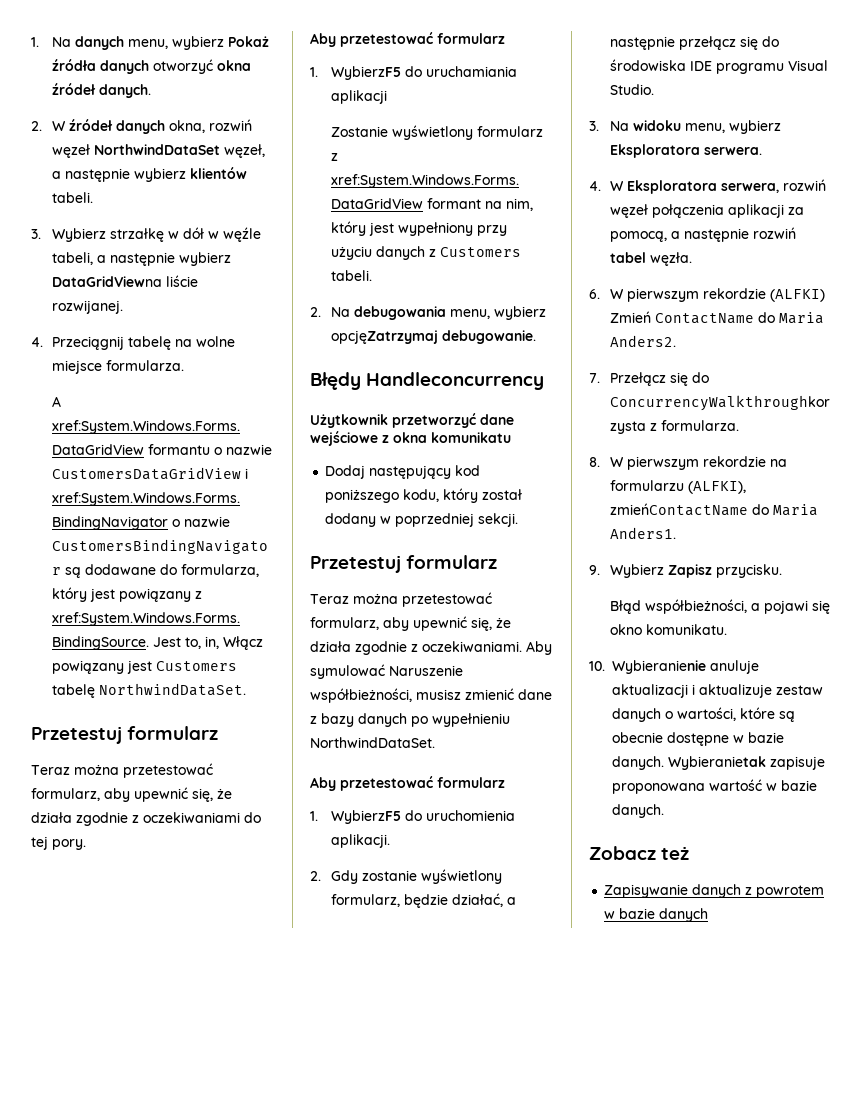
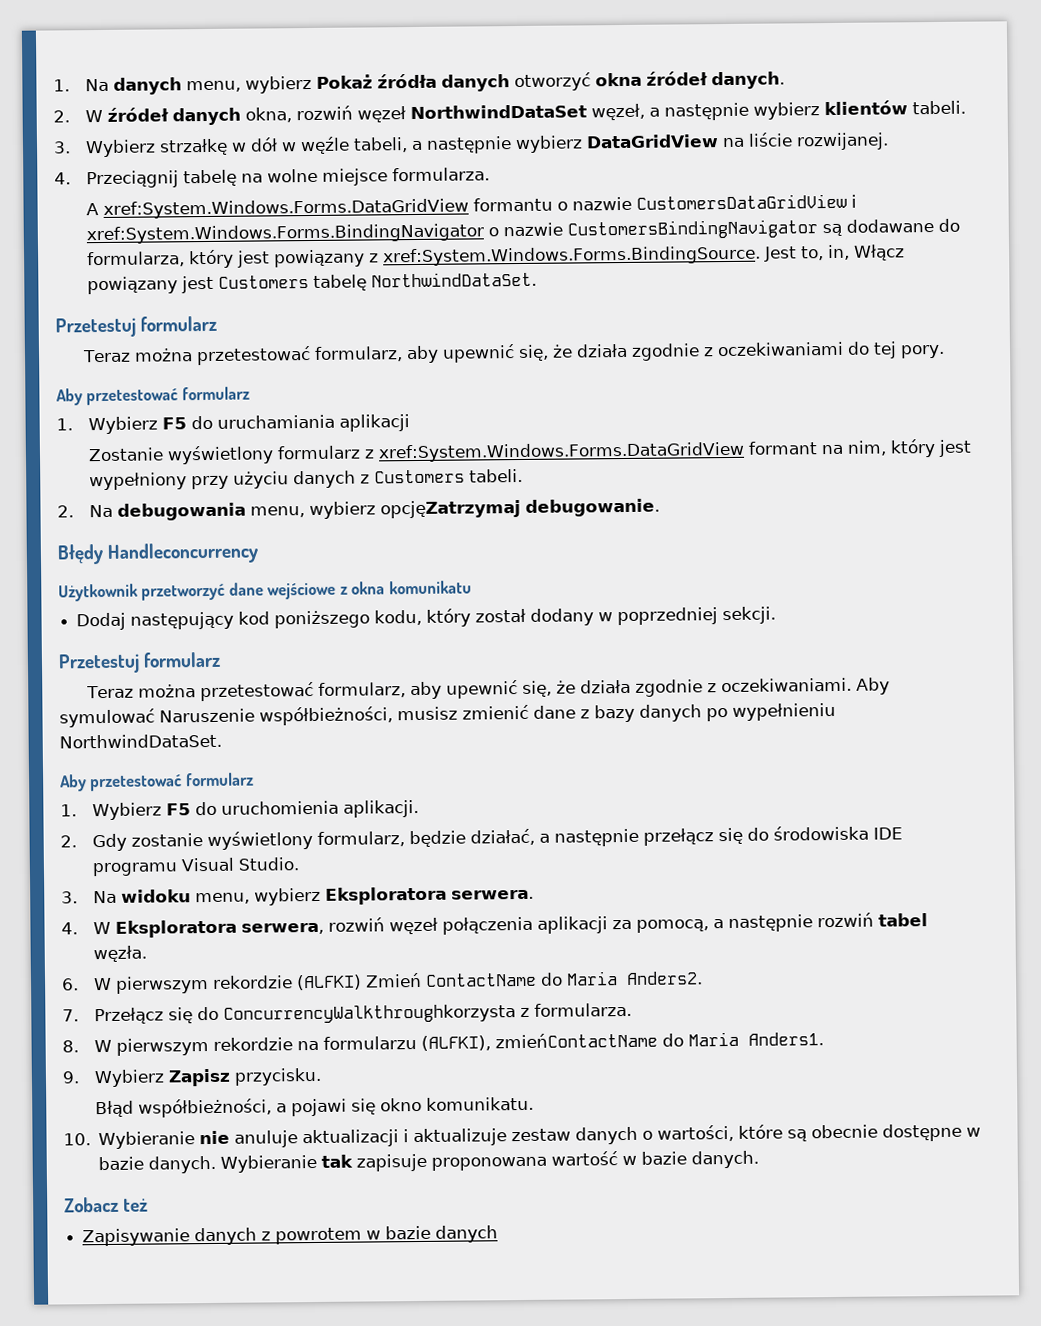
[52,276,163,287] DataGridViewna -> [585,134,745,149] DataGridView na
[331,66,402,80] WybierzF5 -> [87,416,187,435] Wybierz F5
[331,810,402,824] WybierzF5 -> [91,802,191,821] Wybierz F5
[612,660,706,674] Wybieranienie -> [98,1130,231,1150] Wybieranie nie
[668,756,766,770] Wybieranietak -> [220,1154,354,1173] Wybieranie tak

